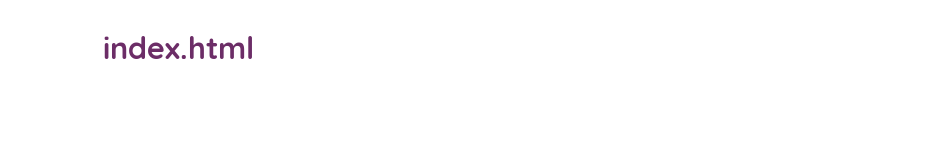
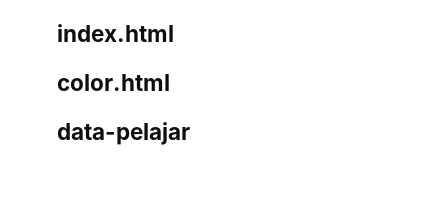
(254, 47) none -> [57,74,170,91] [57,122,190,145] // color.html // data-pelajar

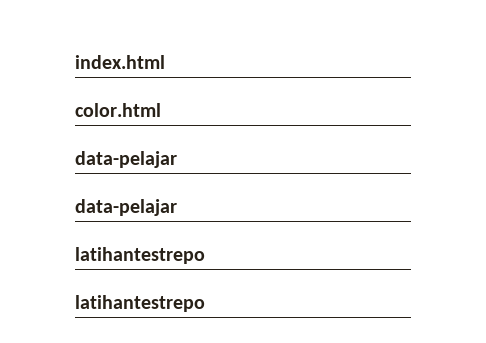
(190, 133) none -> [75,199,177,216] [75,247,205,264] [75,295,205,312] // data-pelajar // latihantestrepo // latihantestrepo

